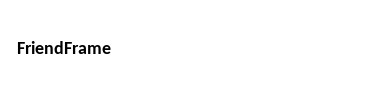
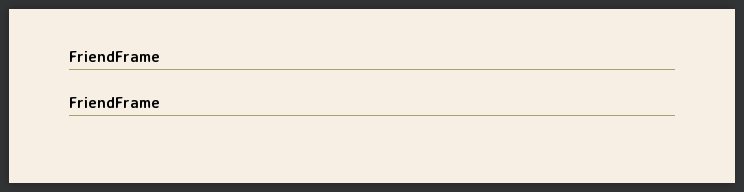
[17,41,111,54] FriendFrame -> [69,51,160,62] [69,97,160,108] FriendFrame // FriendFrame

